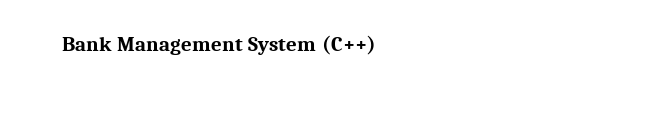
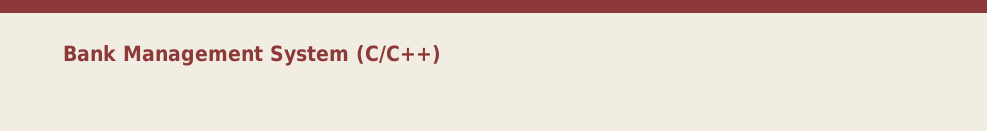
[321,35,376,55] (C++) -> [356,45,441,64] (C/C++)

